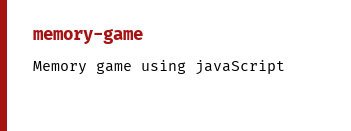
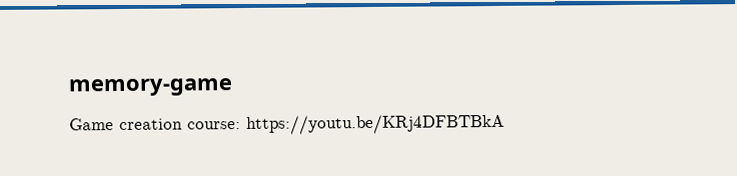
[33,60,285,75] Memory game using javaScript -> [69,113,505,135] Game creation course: https://youtu.be/KRj4DFBTBkA

